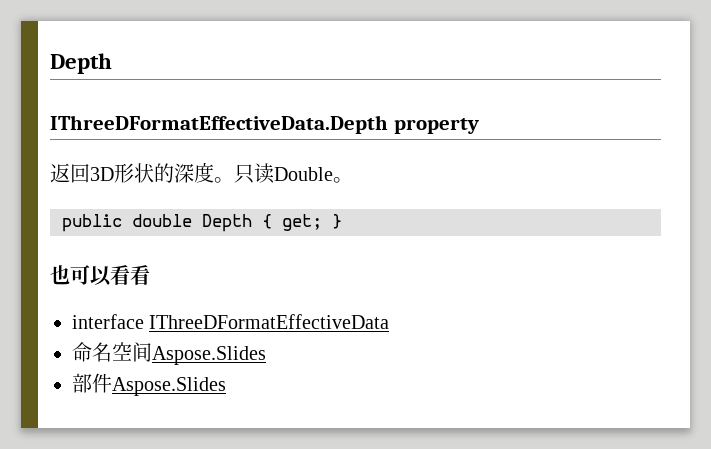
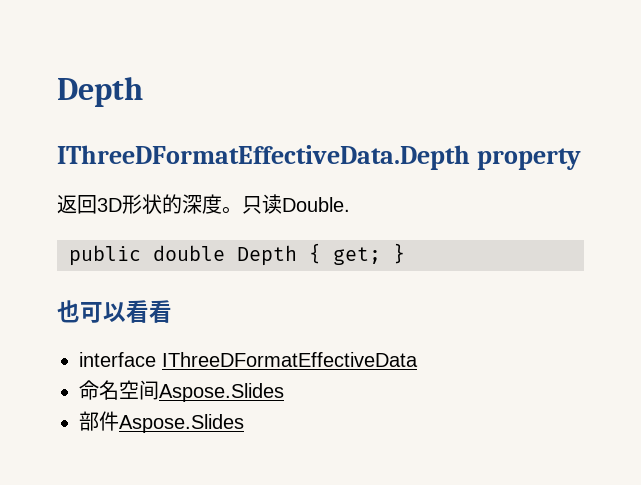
[274,167,353,183] Double。 -> [282,197,350,212] Double.

